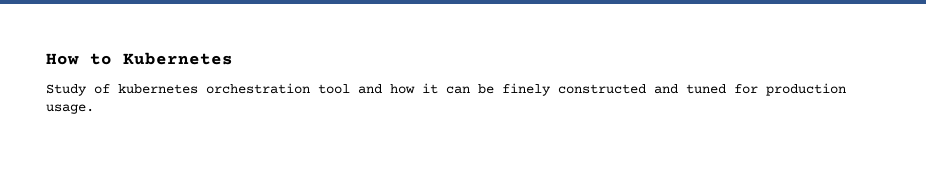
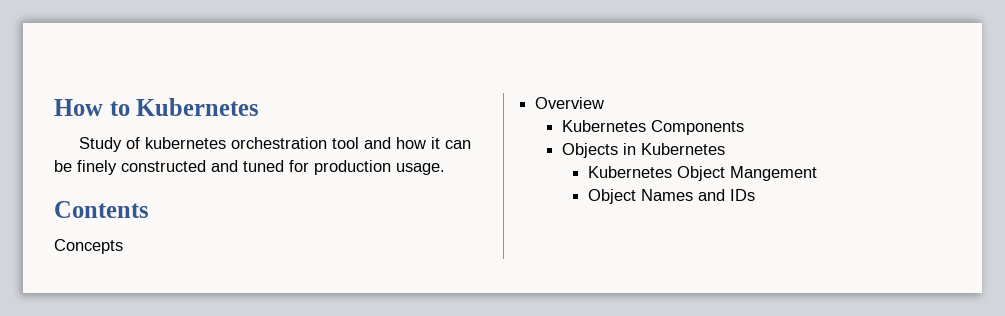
(94, 109) none -> [54,201,149,218] [54,239,123,254] [535,97,605,109] [561,120,744,135] [561,143,725,158] [587,166,817,181] [587,189,755,204] // Contents // Concepts // Overview // Kubernetes Components // Objects in Kubernetes // Kubernetes Object Mangement // Object Names and IDs

